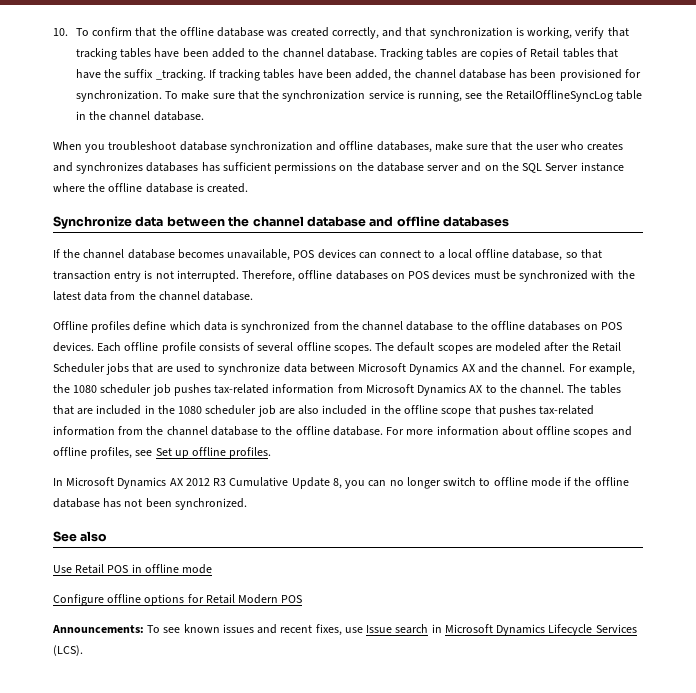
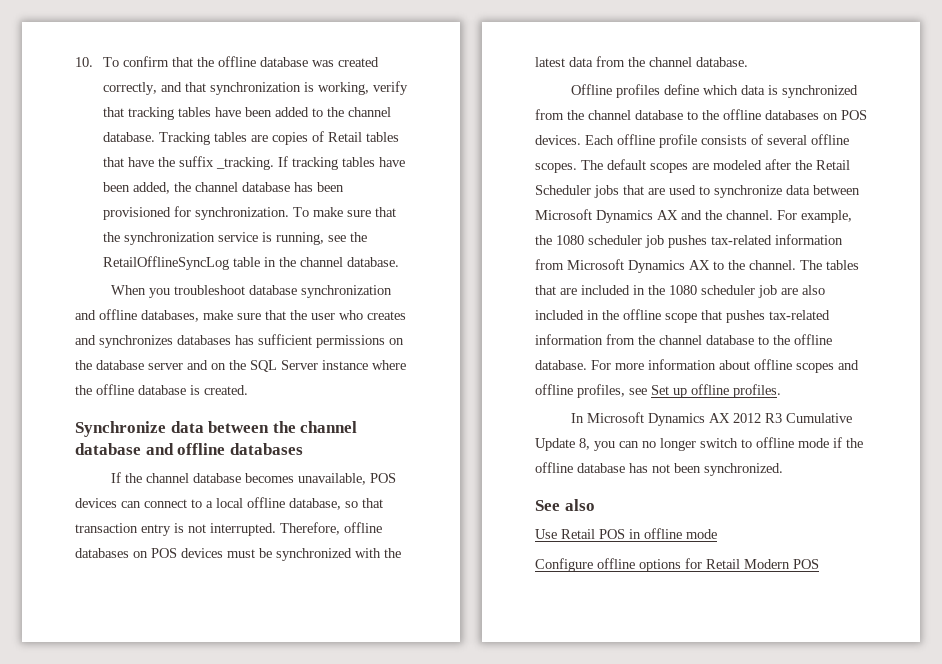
[52,624,637,636] [53,645,83,656] // Announcements: To see known issues and recent fixes, use Issue search in Microsoft Dynamics Lifecycle Services (LCS). -> (819, 564) none

